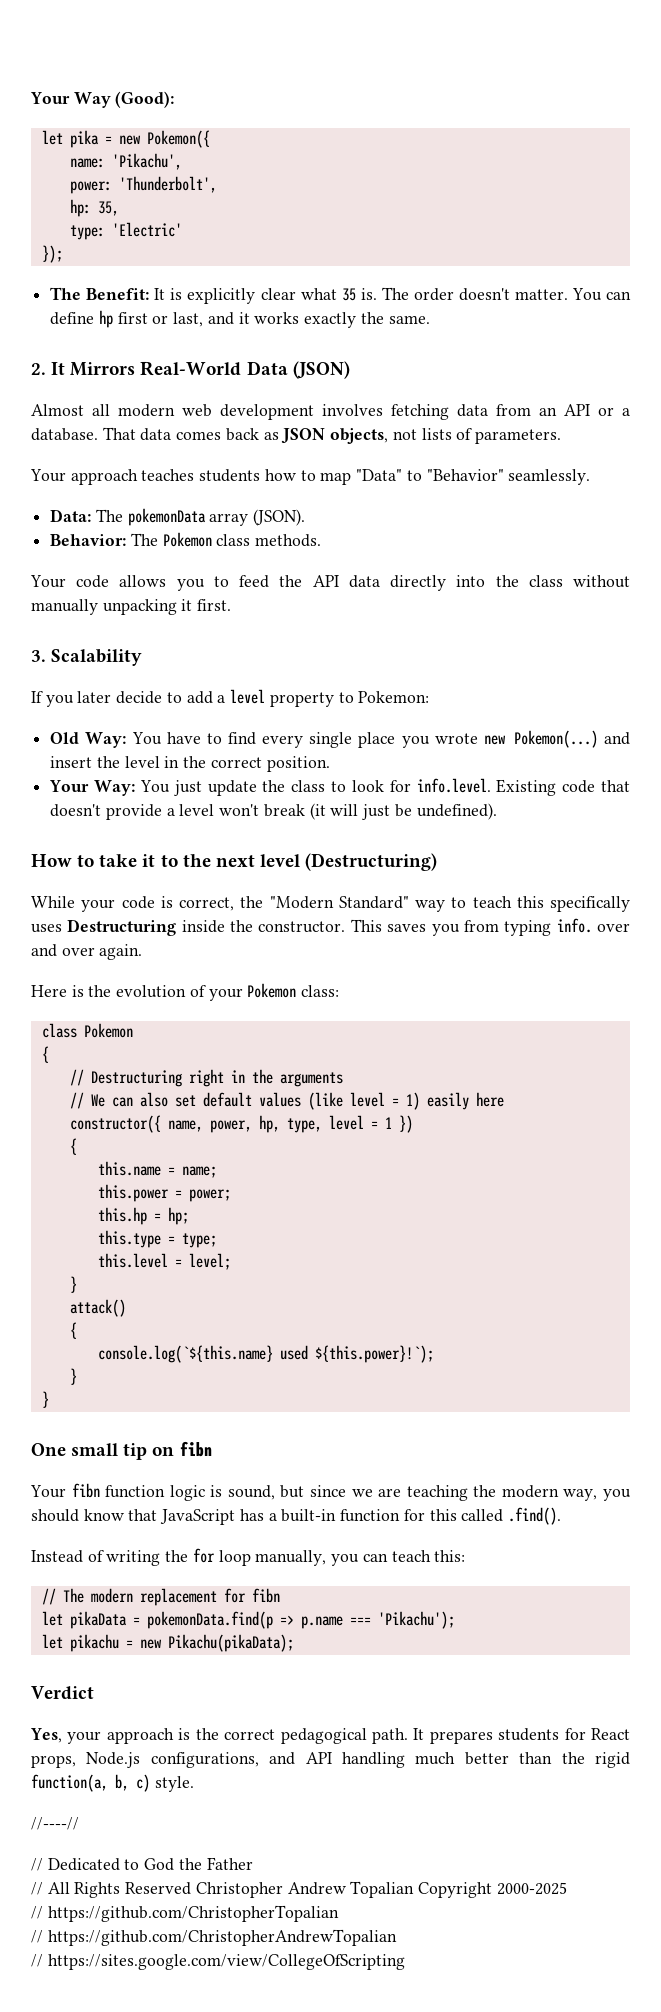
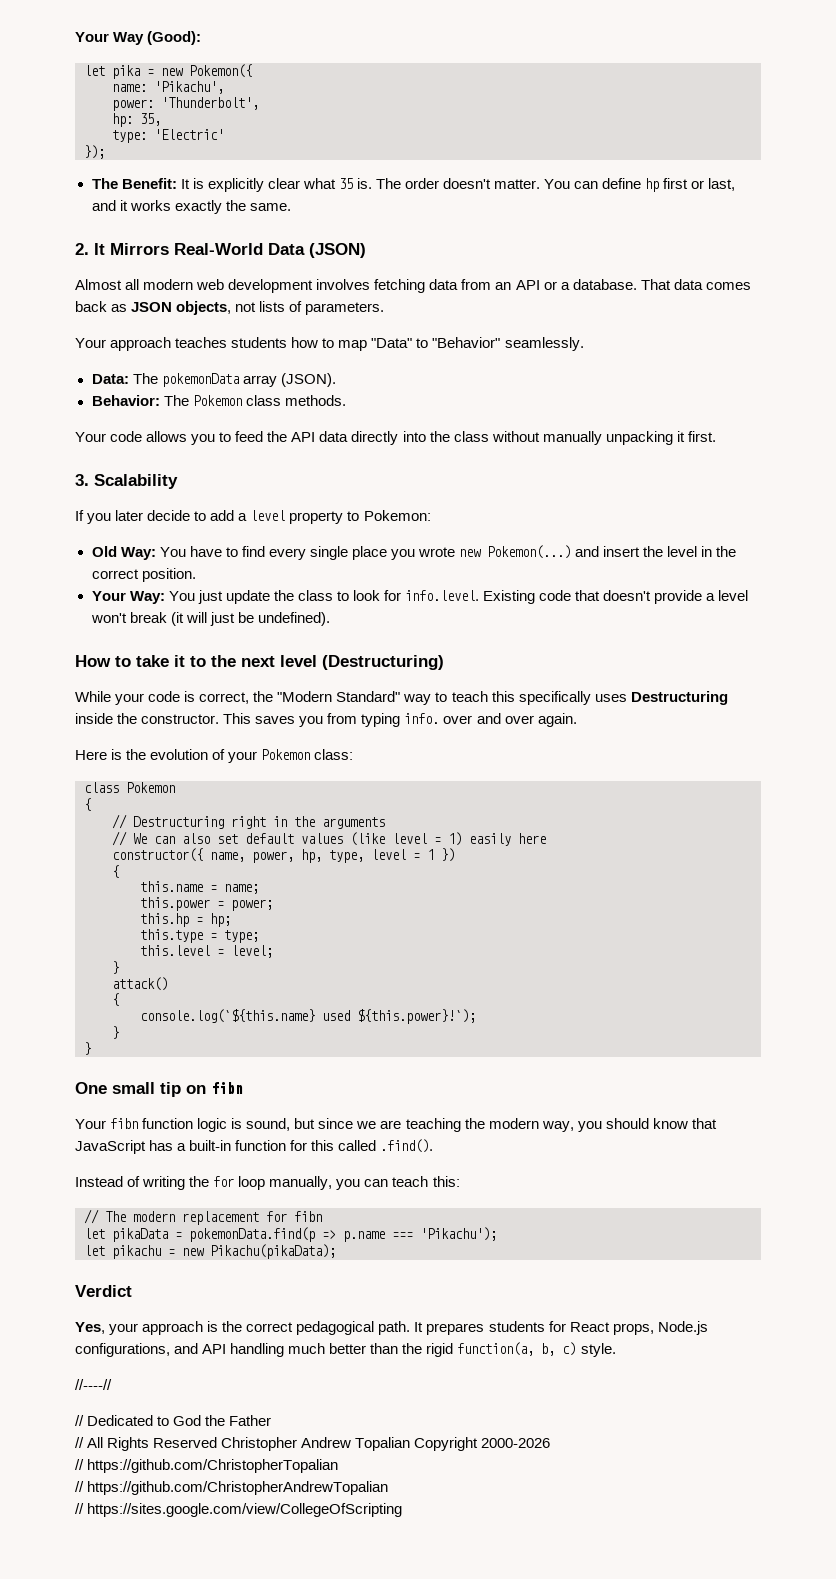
[496,1882,567,1895] 2000-2025 -> [481,1438,551,1448] 2000-2026

